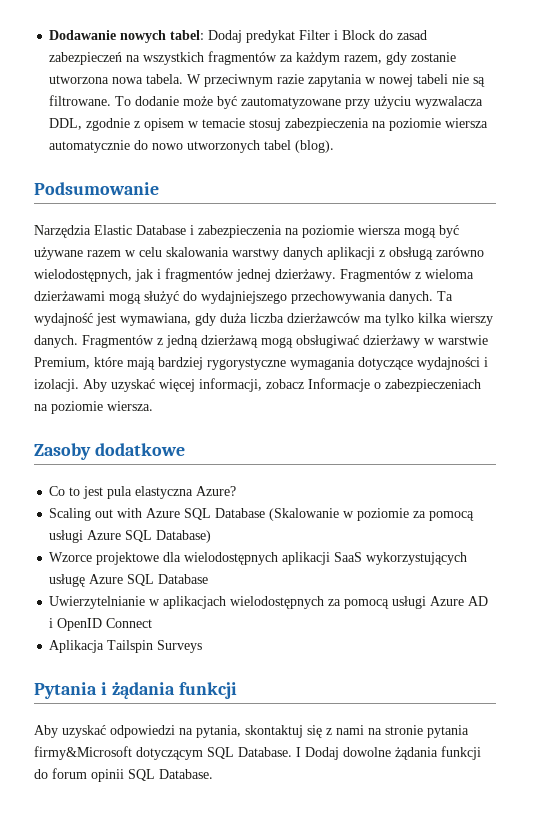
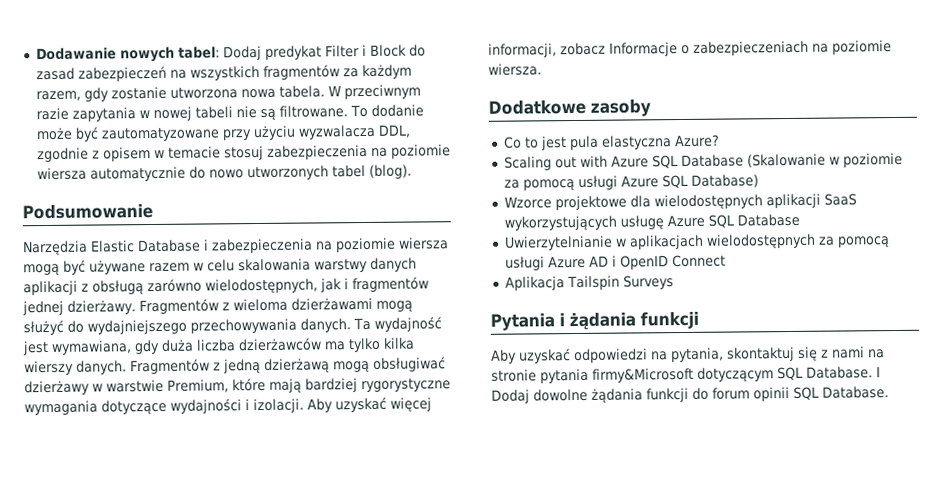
[34,443,185,460] Zasoby dodatkowe -> [488,99,651,117] Dodatkowe zasoby

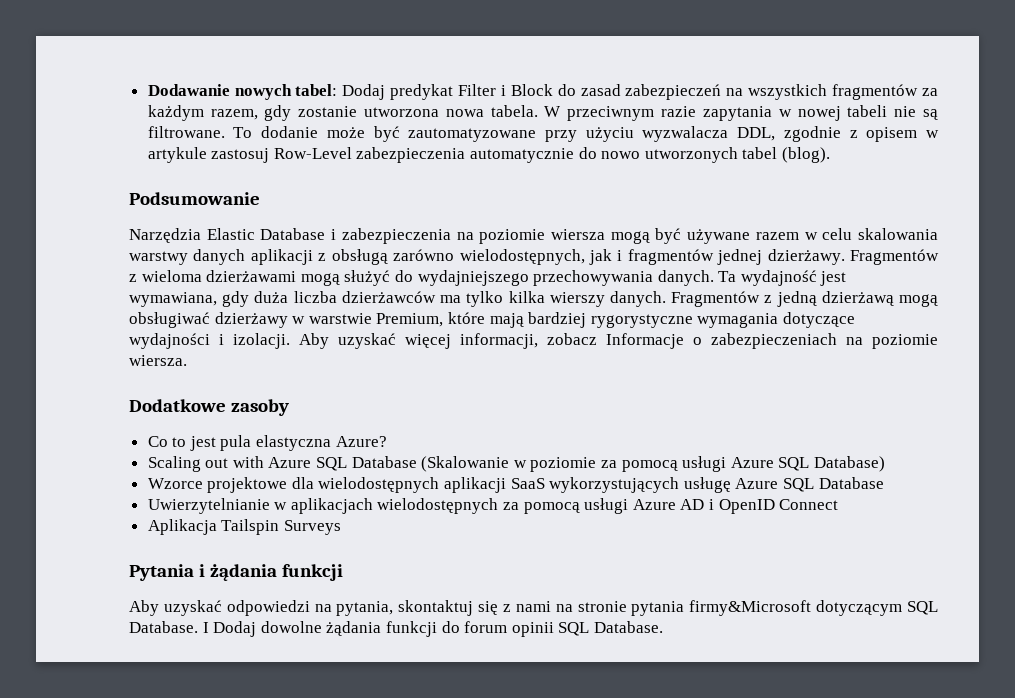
[167,144,451,161] [36,167,87,181] temacie stosuj zabezpieczenia na poziomie wiersza -> [147,147,466,163] artykule zastosuj Row-Level zabezpieczenia

